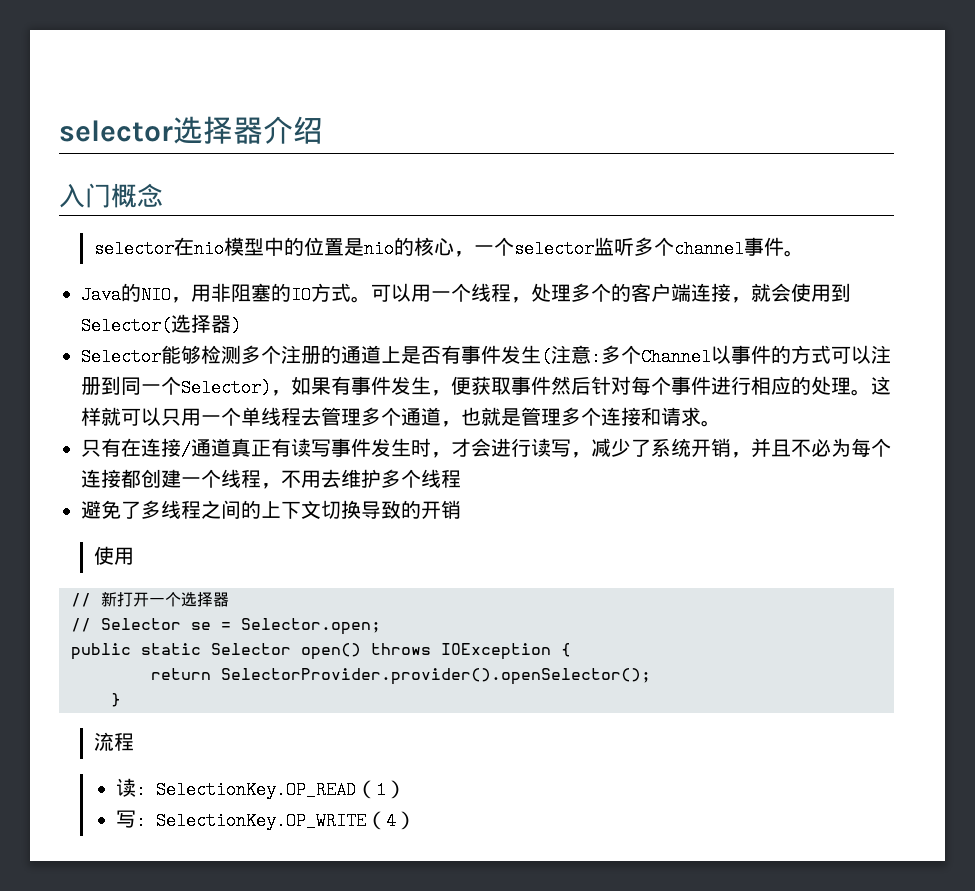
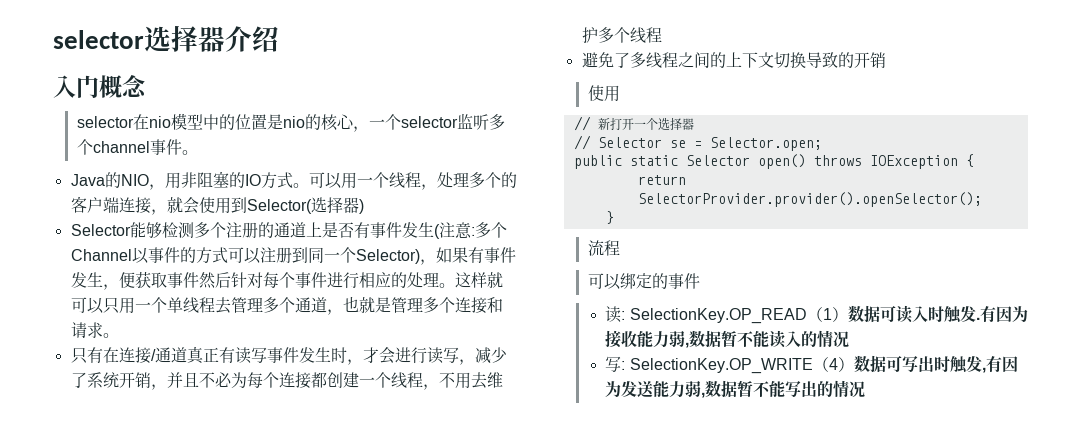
(135, 741) none -> [587,273,700,290] // 可以绑定的事件
(407, 789) none -> [847,305,1028,324] [605,330,850,348] 数据可读入时触发.有因为接收能力弱,数据暂不能读入的情况
(417, 820) none -> [853,355,1018,374] [605,380,866,398] 数据可写出时触发,有因为发送能力弱,数据暂不能写出的情况

